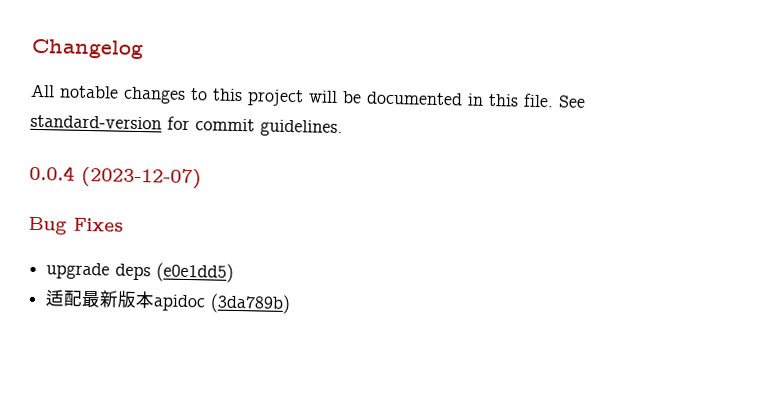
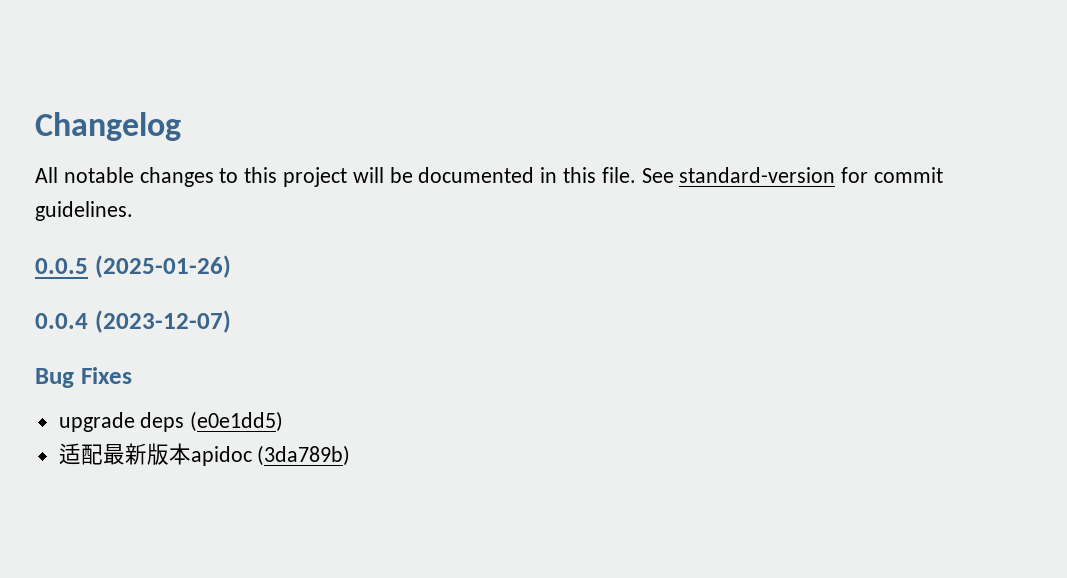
(343, 128) none -> [35,255,231,278] // 0.0.5 (2025-01-26)

